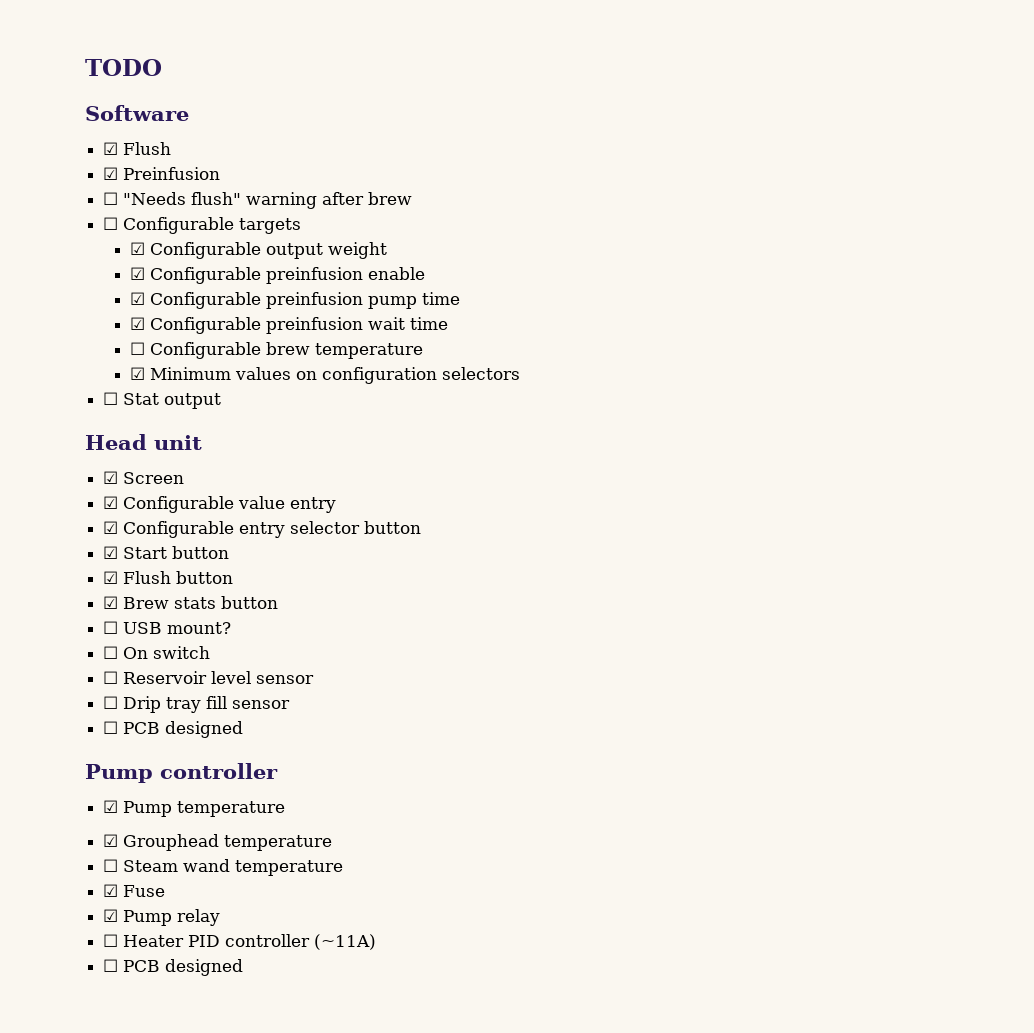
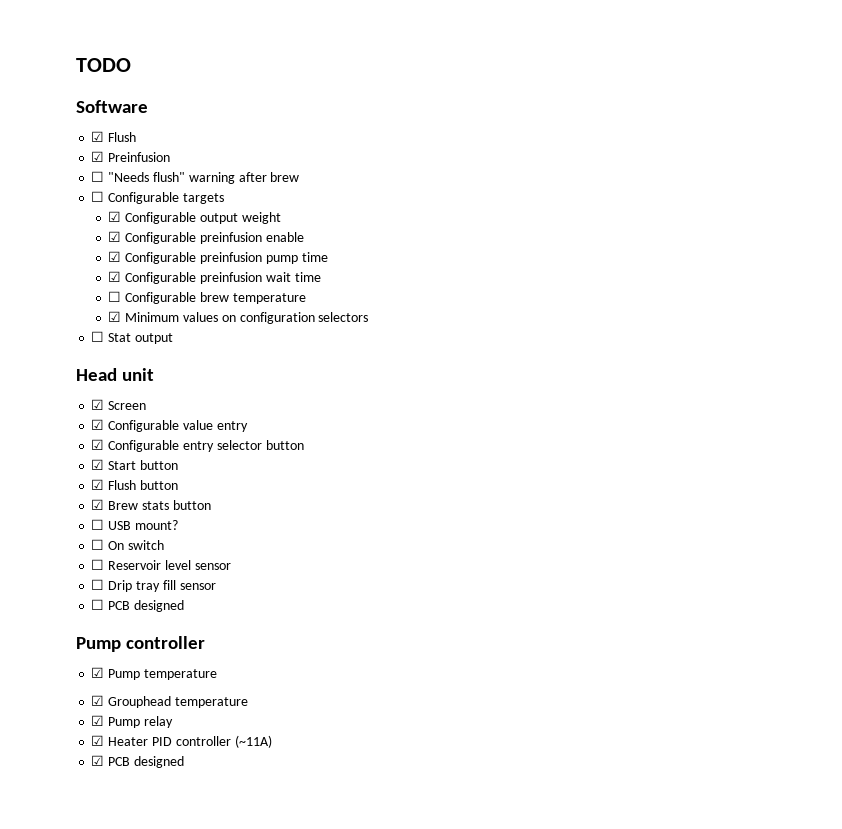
[103,859,344,876] [103,884,166,897] // ☐ Steam wand temperature // ☑ Fuse -> (248, 702) none
[103,934,119,947] ☐ -> [91,735,105,746] ☑
[103,959,119,972] ☐ -> [91,755,105,766] ☑

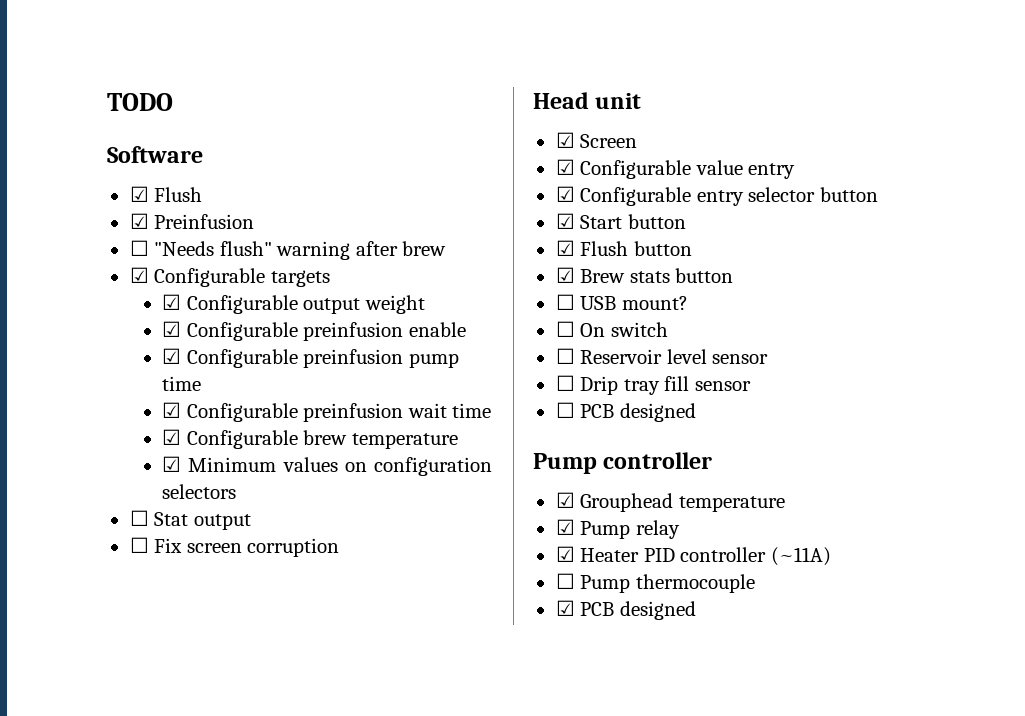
[91,191,105,202] ☐ -> [129,267,149,283] ☑
[108,291,122,302] ☐ -> [162,429,182,445] ☑
(173, 338) none -> [129,537,340,557] // ☐ Fix screen corruption
[91,667,217,680] // ☑ Pump temperature -> (713, 460) none
(272, 741) none -> [555,573,755,593] // ☐ Pump thermocouple

